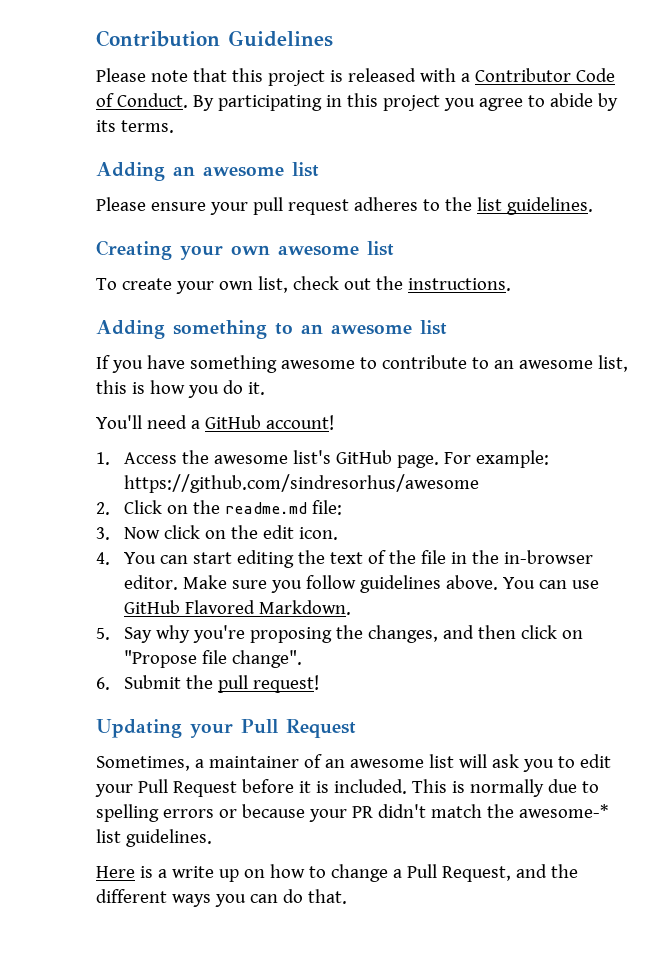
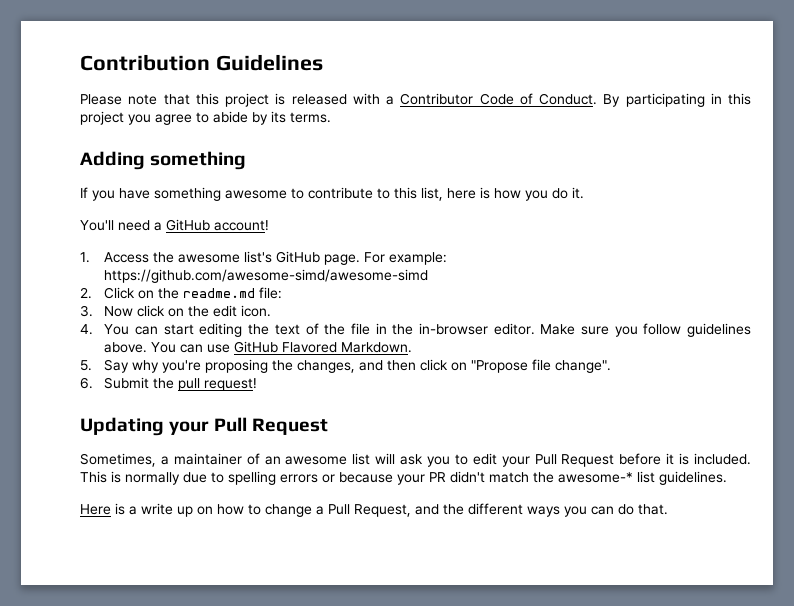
[173,162,319,177] [96,197,593,215] [96,240,394,260] [96,276,511,294] [96,320,447,339] an awesome list // Please ensure your pull request adheres to the list guidelines. // Creating your own awesome list // To create your own list, check out the instructions. // Adding something to an awesome list -> [150,151,247,170] something
[493,355,628,372] [96,380,127,394] an awesome list, this -> [394,187,476,201] this list, here
[123,474,479,493] https://github.com/sindresorhus/awesome -> [104,269,429,283] https://github.com/awesome-simd/awesome-simd

